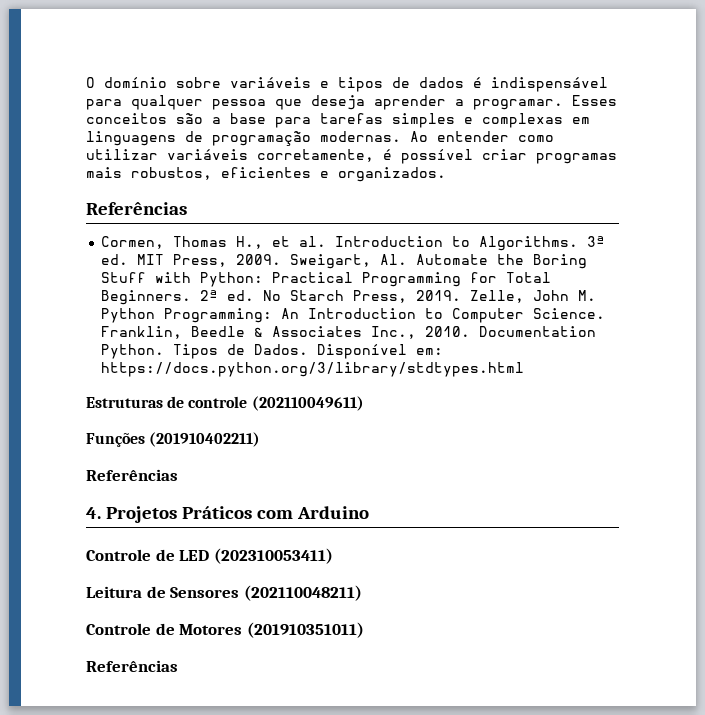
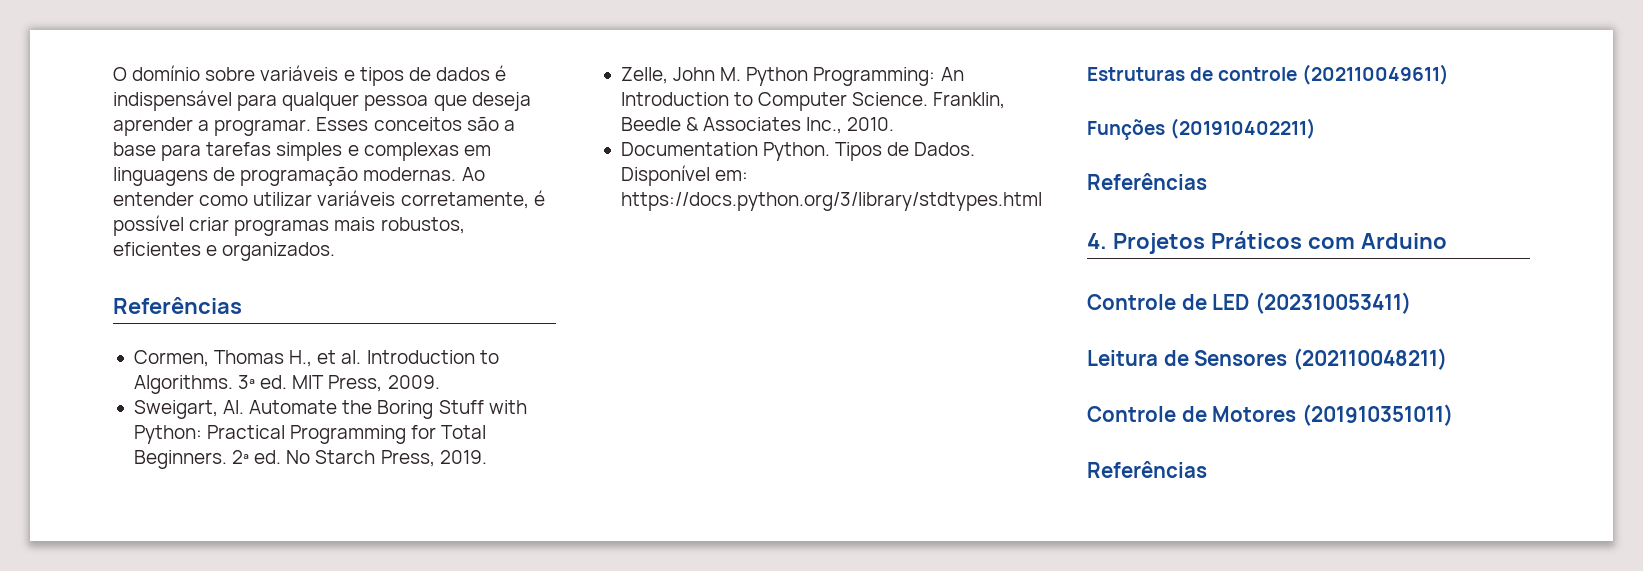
(282, 259) none -> (440, 382) //
(462, 295) none -> (487, 457) //
(471, 331) none -> (895, 124) //

